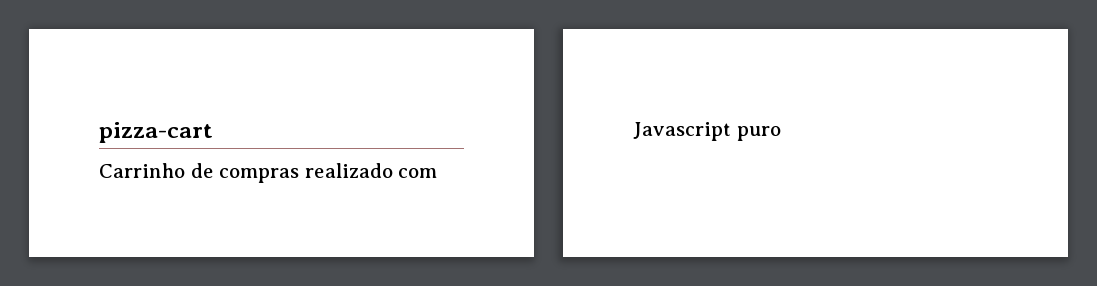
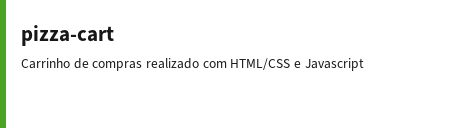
[633,122,781,141] Javascript puro -> [230,58,364,71] HTML/CSS e Javascript

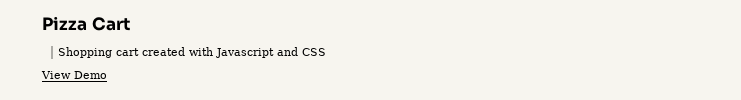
[21,25,114,46] [21,58,364,71] pizza-cart // Carrinho de compras realizado com HTML/CSS e Javascript -> [42,16,130,31] [58,47,327,58] [41,71,107,79] Pizza Cart // Shopping cart created with Javascript and CSS // View Demo

